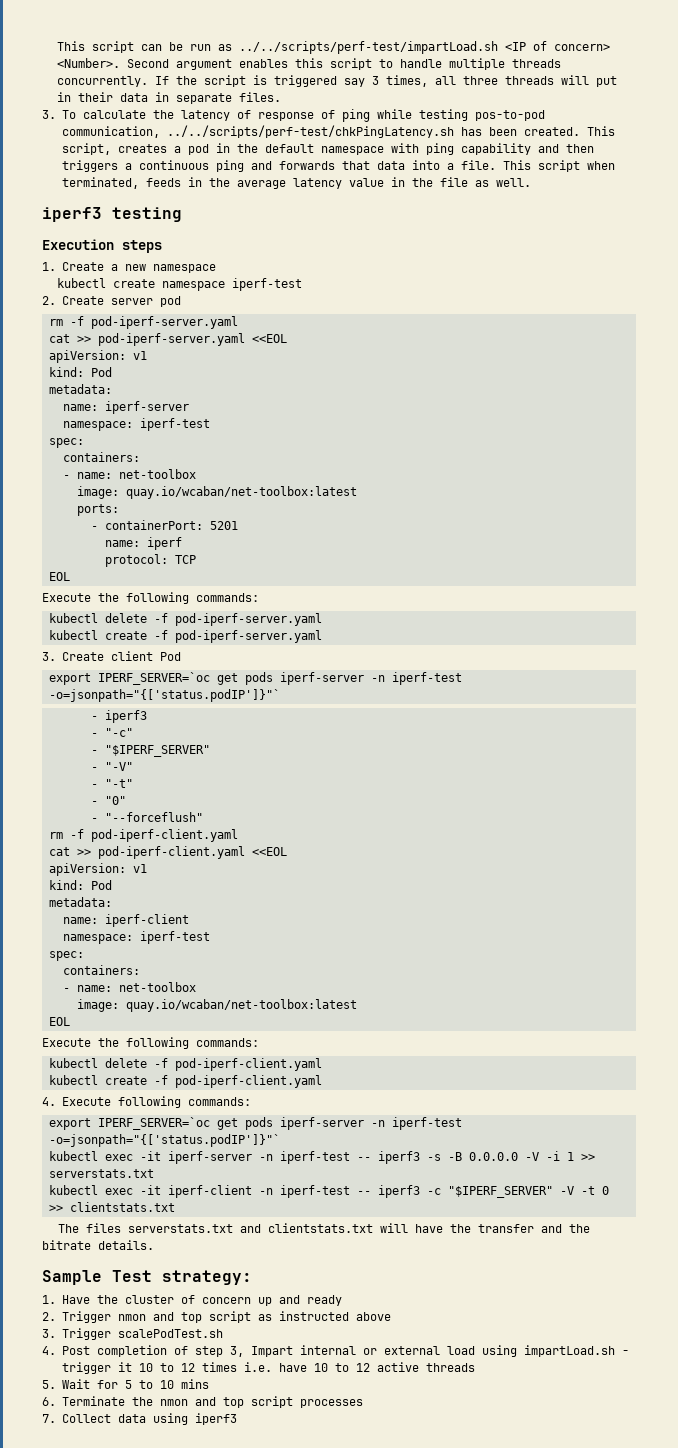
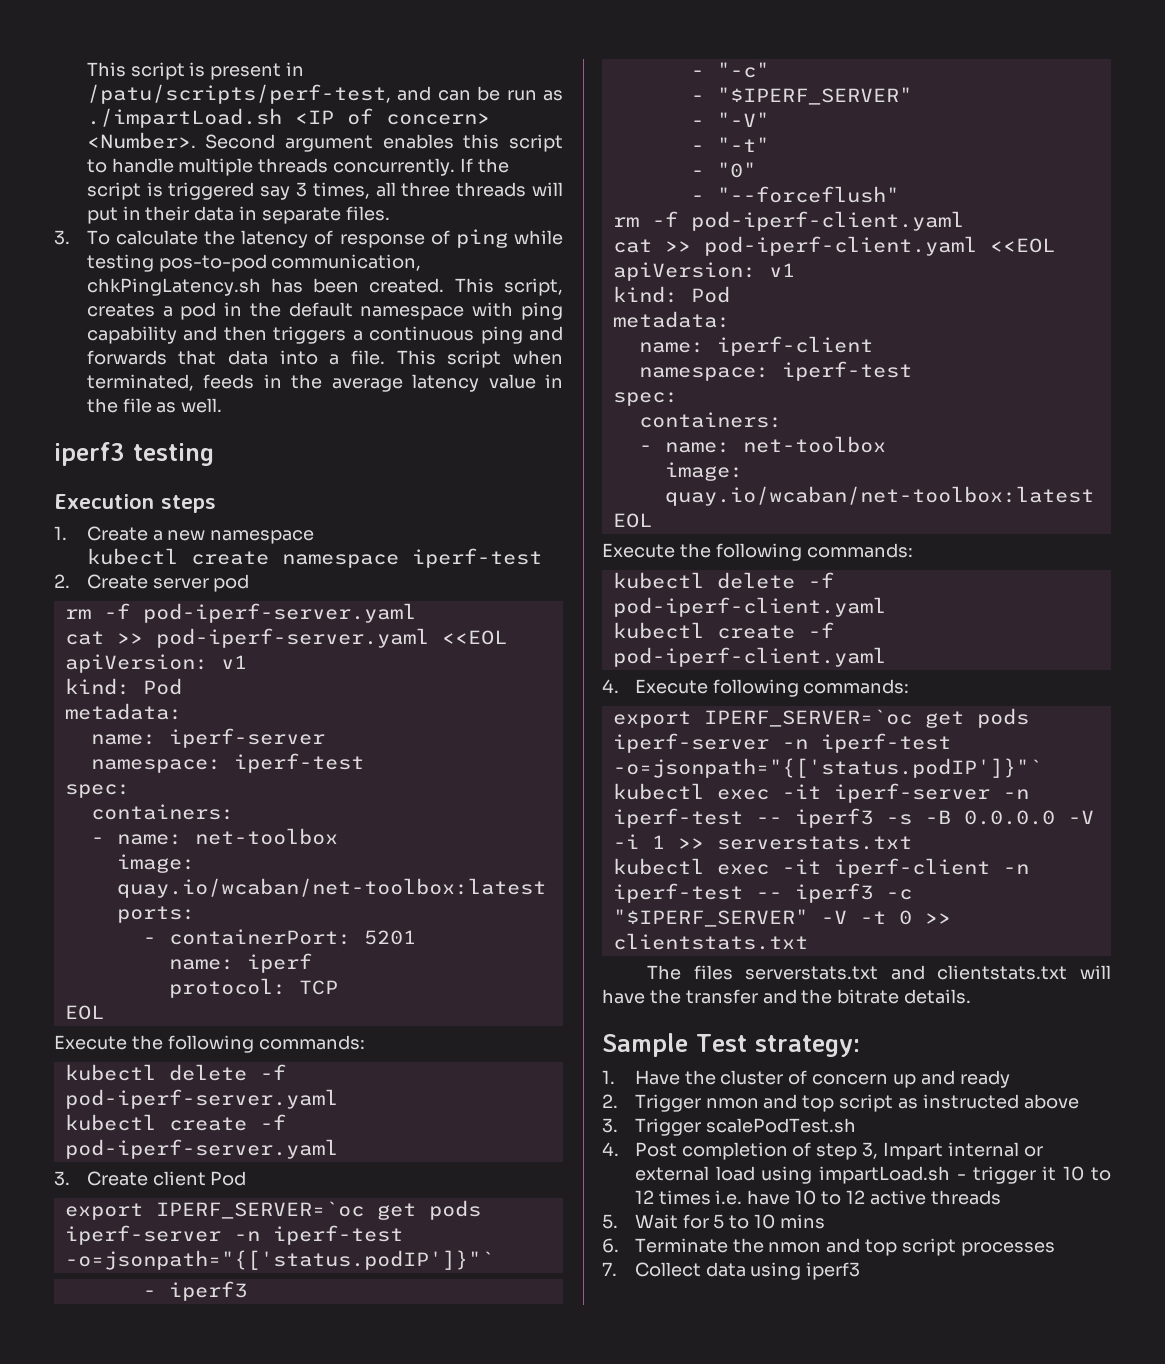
[57,41,135,53] This script -> [86,62,305,80] [86,84,432,104] This script is present in /patu/scripts/perf-test, and
[239,41,499,54] ../../scripts/perf-test/impartLoad.sh -> [86,108,282,128] ./impartLoad.sh
[166,125,454,138] ../../scripts/perf-test/chkPingLatency.sh -> [86,278,261,296] chkPingLatency.sh

